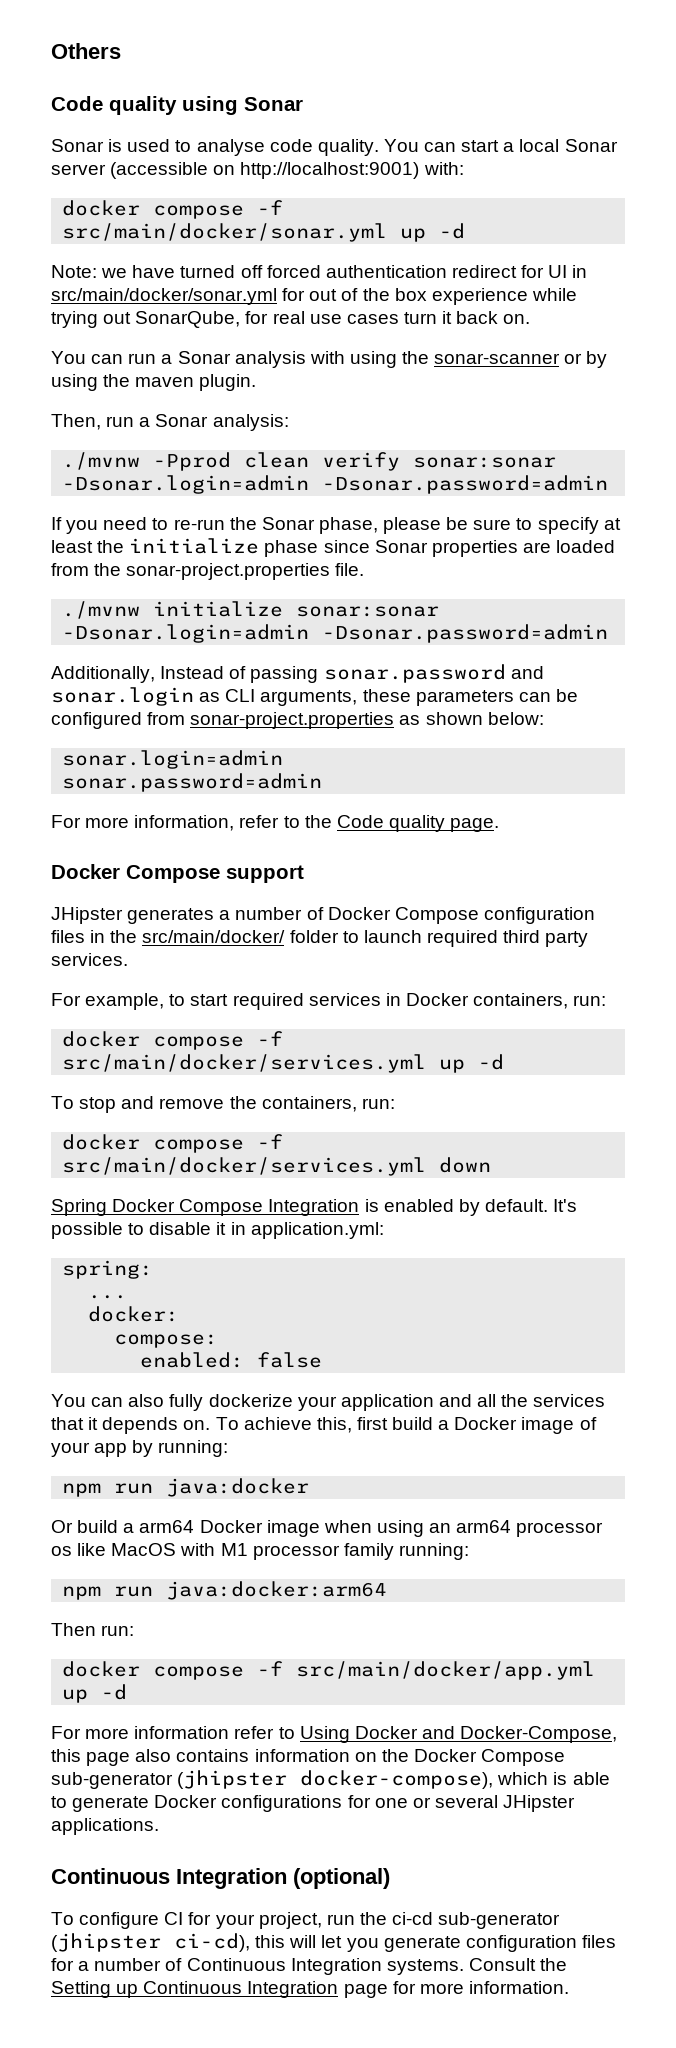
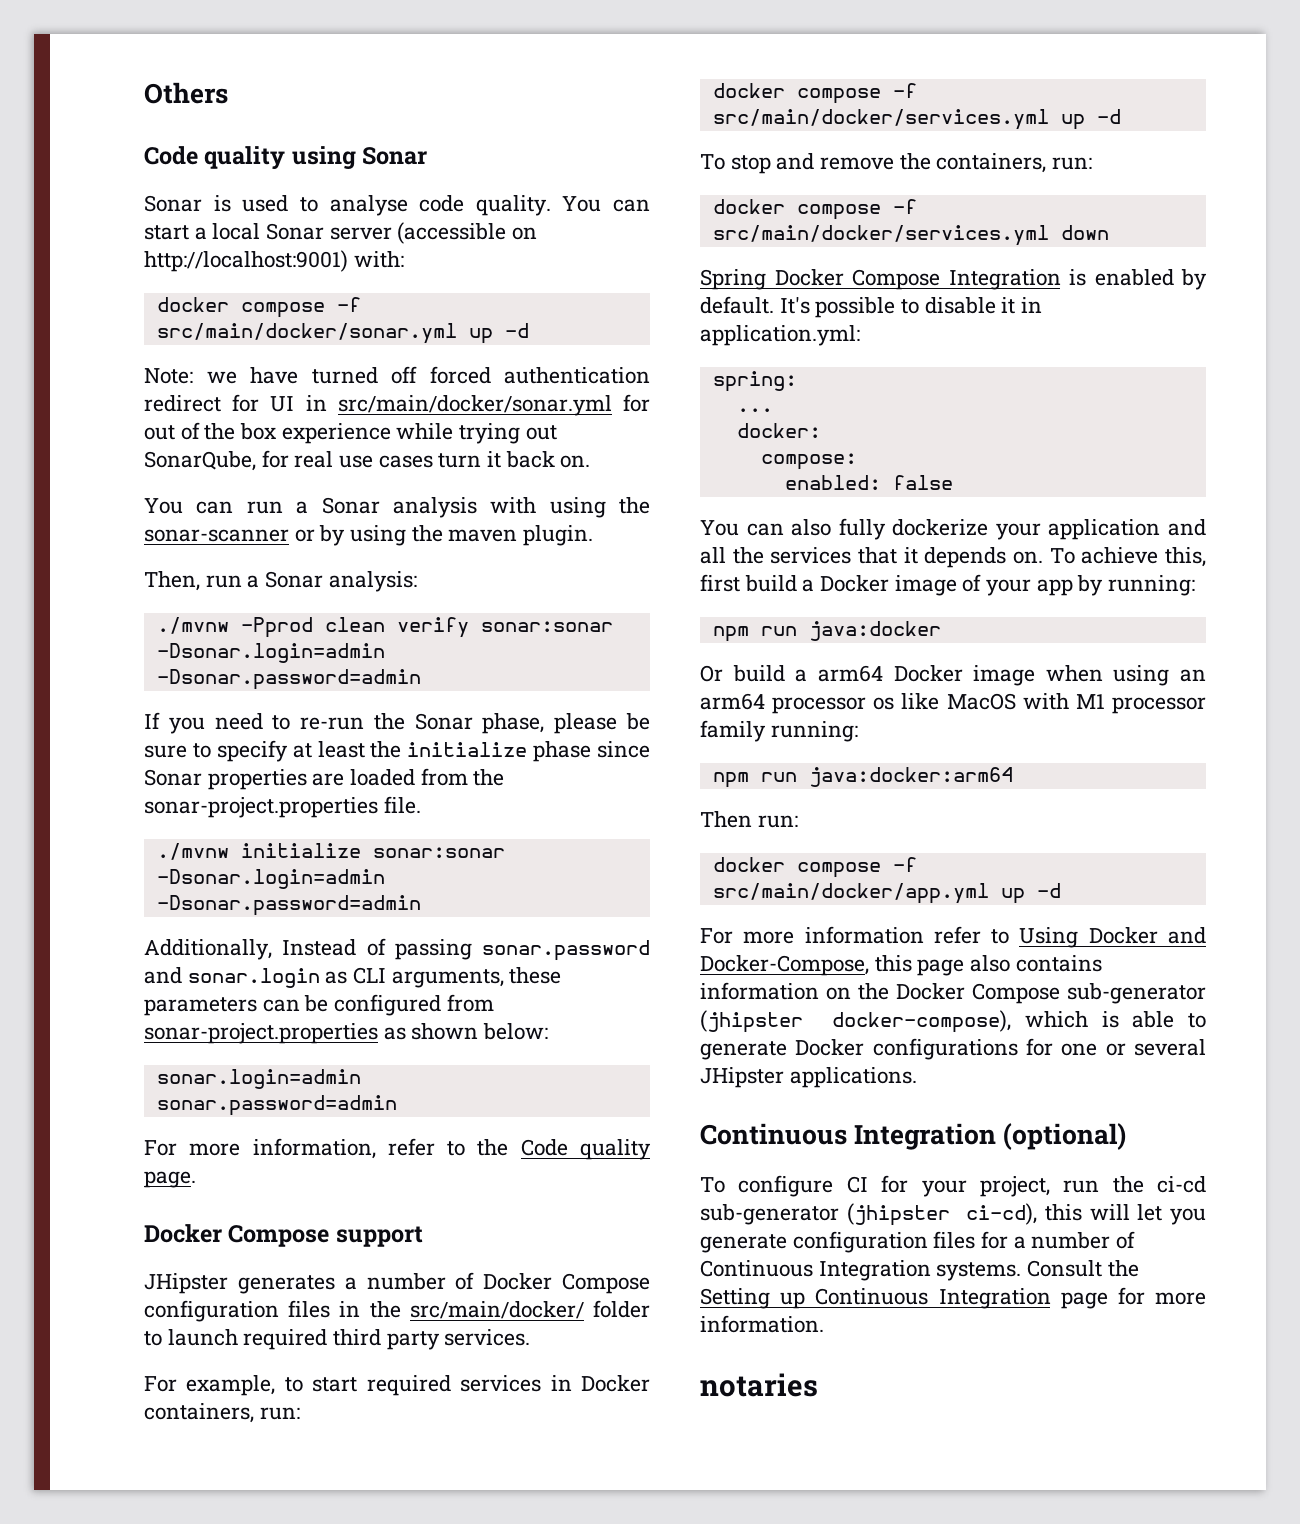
(569, 1987) none -> [700,1373,818,1397] // notaries

